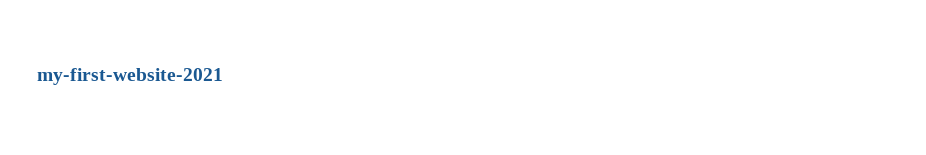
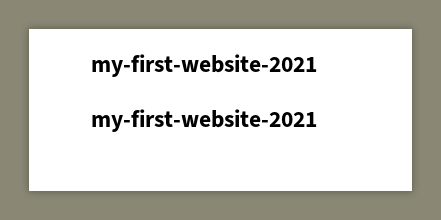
[37,68,223,85] my-first-website-2021 -> [91,54,317,77] [91,109,317,132] my-first-website-2021 // my-first-website-2021

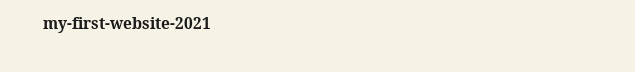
[91,54,317,77] [91,109,317,132] my-first-website-2021 // my-first-website-2021 -> [43,17,211,33] my-first-website-2021

